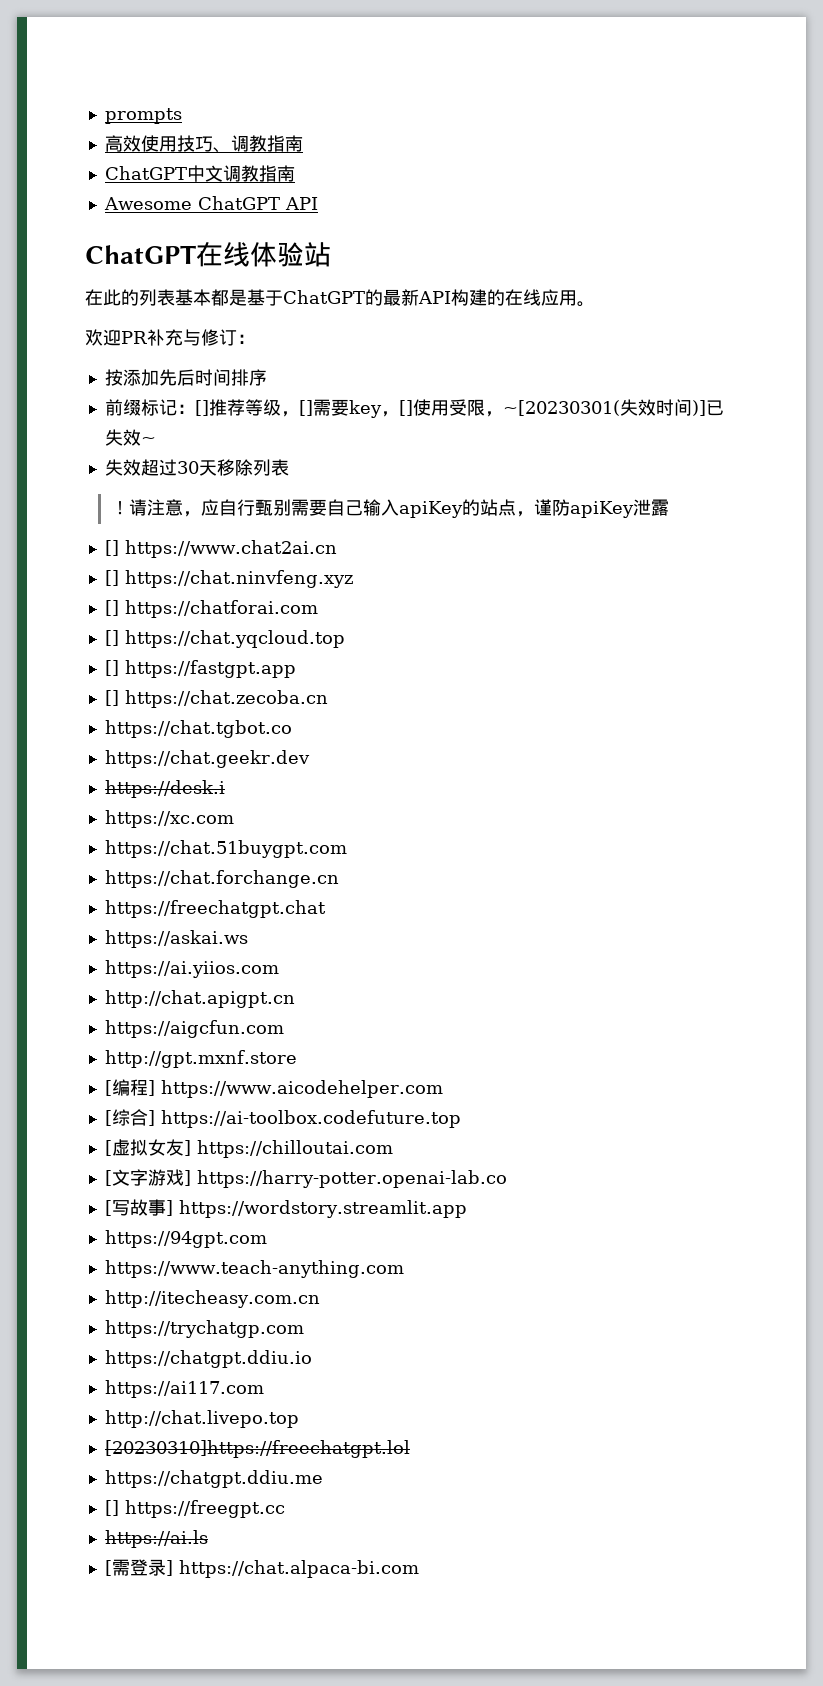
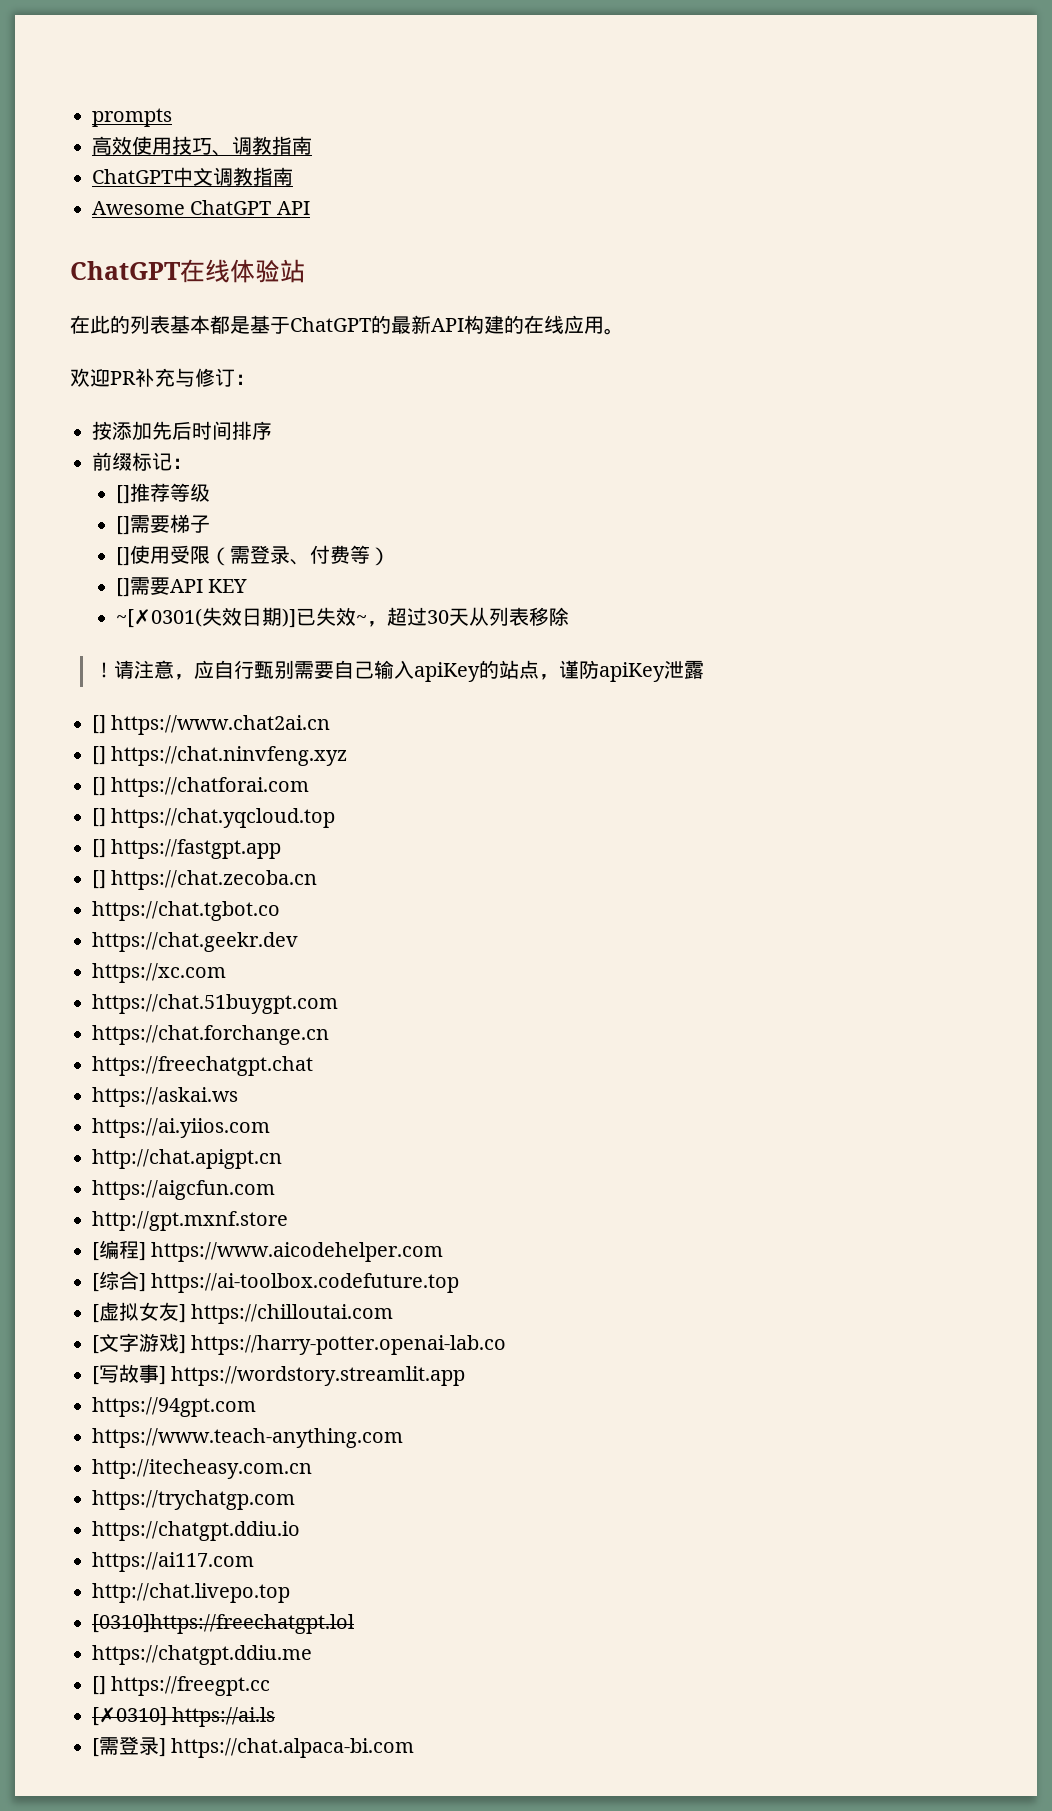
(195, 409) none -> (192, 463) //
[280,399,399,418] ，[]需要key， -> [115,514,210,535] // []需要梯子 //
[484,399,692,417] ，~[20230301(失效时间 -> [209,545,390,566] [115,577,247,597] [115,607,282,628] （需登录、付费等） // []需要API KEY // ~[✗0301(失效日期
[104,459,141,476] // 失效 -> [366,621,387,627] ，
(217, 468) none -> [468,607,529,626] 从列表
[252,459,289,476] 列表 -> (569, 616) none
[104,780,225,798] // https://desk.i -> (298, 942) none
[104,1440,410,1458] [20230310]https://freechatgpt.lol -> [92,1614,354,1634] [0310]https://freechatgpt.lol
(285, 1509) none -> [92,1707,167,1726] [✗0310]

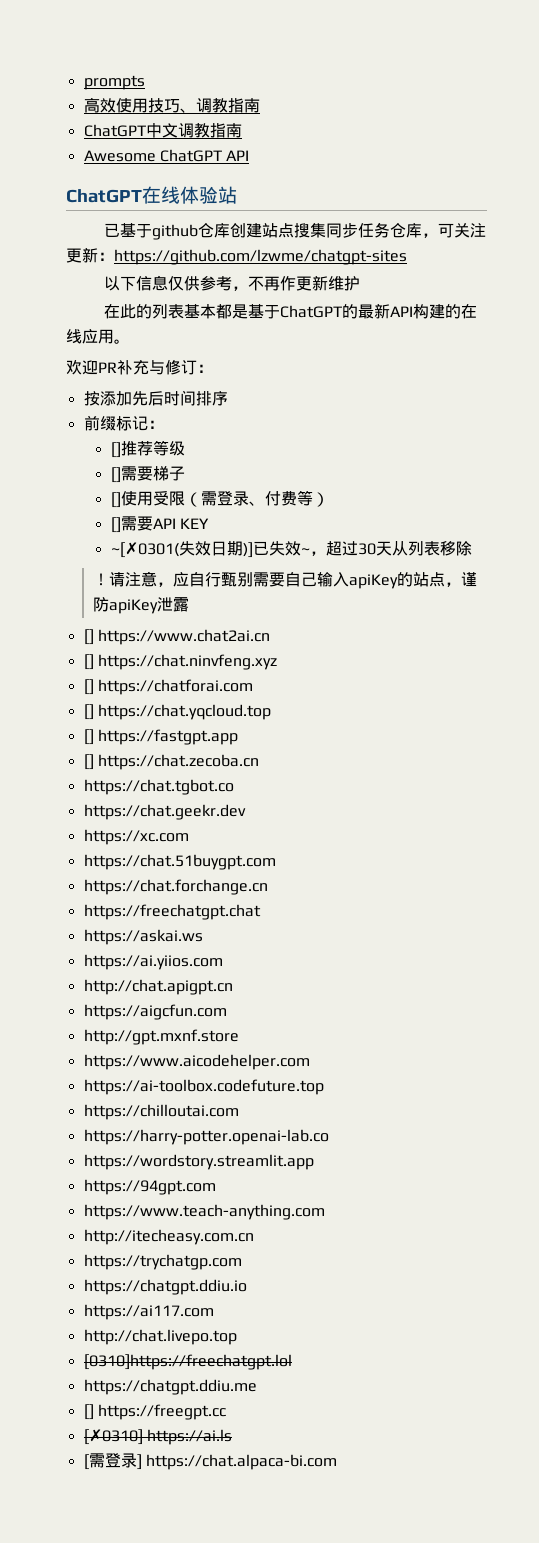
(305, 271) none -> [104,222,487,240] [66,247,407,265] [104,275,361,291] // 已基于github仓库创建站点搜集同步任务仓库，可关注更新：https://github.com/lzwme/chatgpt-sites // 以下信息仅供参考，不再作更新维护
[92,1240,444,1262] [92,1271,460,1293] [92,1302,394,1324] [92,1333,507,1355] [92,1364,166,1385] [编程] https://www.aicodehelper.com // [综合] https://ai-toolbox.codefuture.top // [虚拟女友] https://chilloutai.com // [文字游戏] https://harry-potter.openai-lab.co // [写故事] -> [83,1054,310,1070] [83,1079,324,1095] [83,1104,239,1120] [83,1129,329,1145] https://www.aicodehelper.com // https://ai-toolbox.codefuture.top // https://chilloutai.com // https://harry-potter.openai-lab.co //

